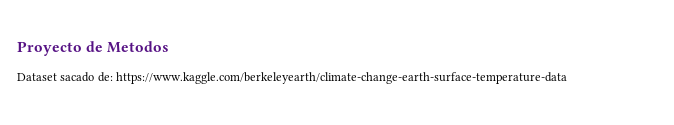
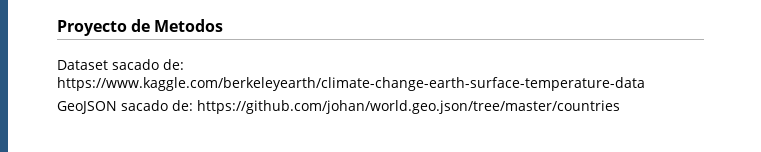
(568, 78) none -> [57,100,620,114] // GeoJSON sacado de: https://github.com/johan/world.geo.json/tree/master/countries

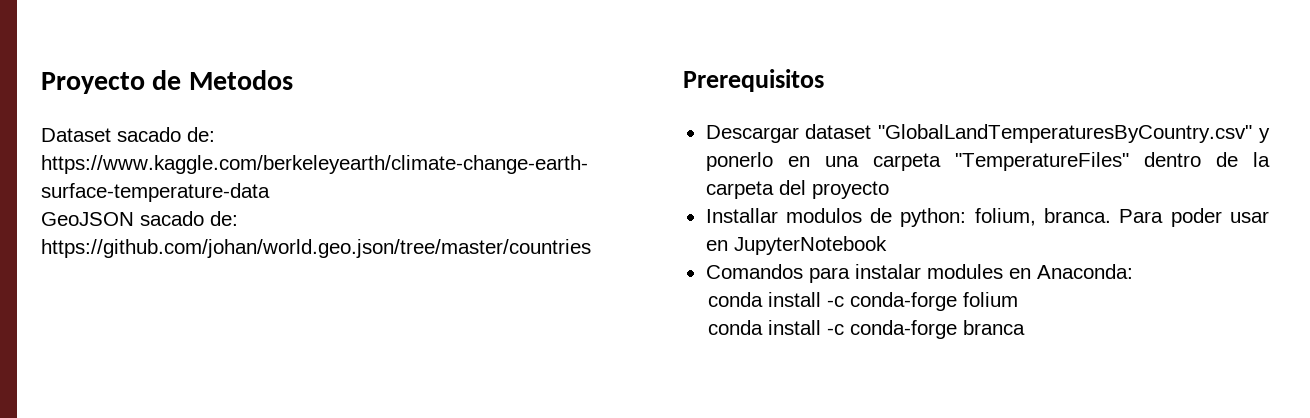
(620, 107) none -> [683,69,824,92] [705,124,1270,143] [705,152,1270,171] [705,180,889,199] [705,208,1269,227] [705,236,887,255] [705,264,1133,283] [707,292,1018,311] [707,320,1025,339] // Prerequisitos // Descargar dataset "GlobalLandTemperaturesByCountry.csv" y ponerlo en una carpeta "TemperatureFiles" dentro de la carpeta del proyecto // Installar modulos de python: folium, branca. Para poder usar en JupyterNotebook // Comandos para instalar modules en Anaconda: // conda install -c conda-forge folium // conda install -c conda-forge branca

